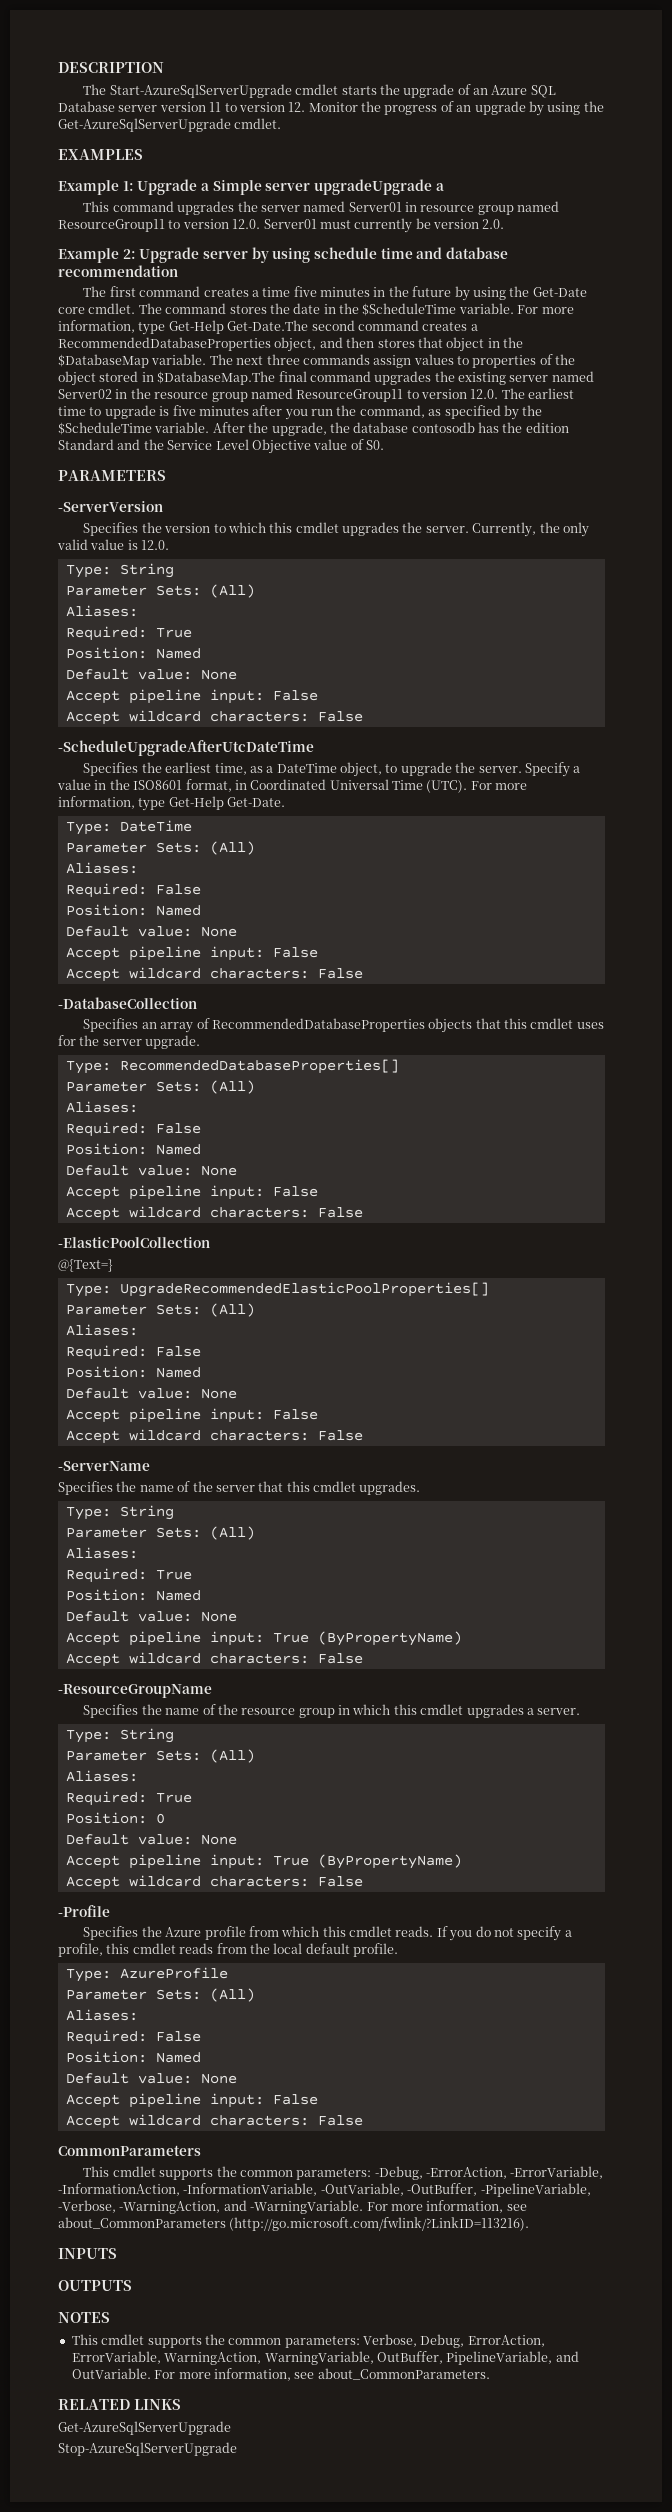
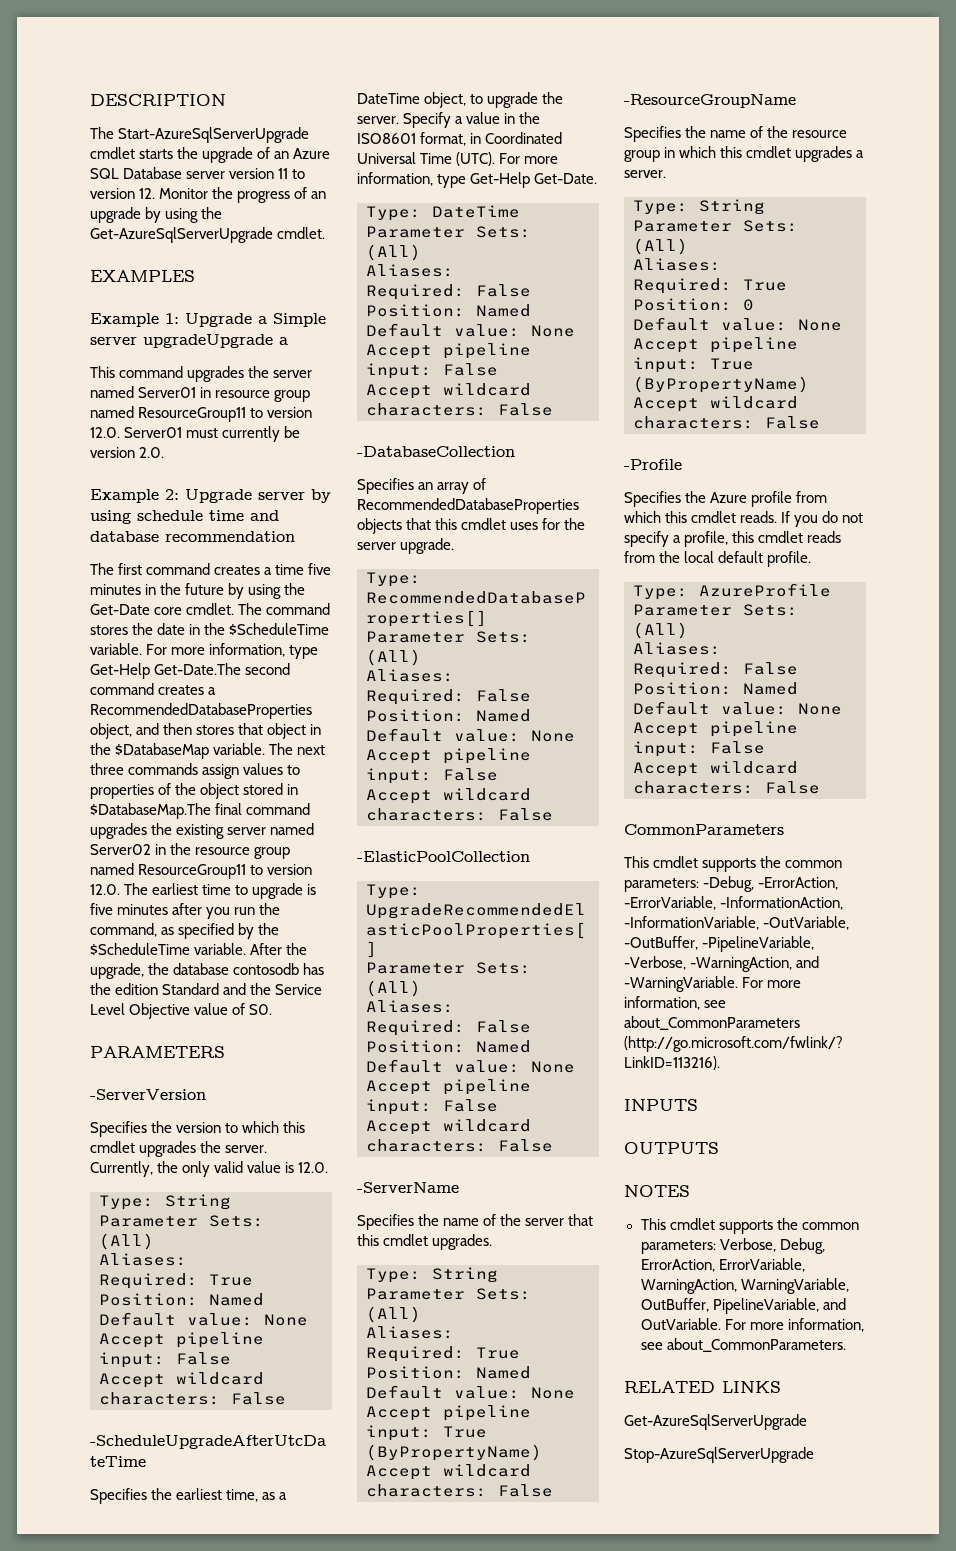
[58,1259,113,1272] // @{Text=} -> (530, 856) none

